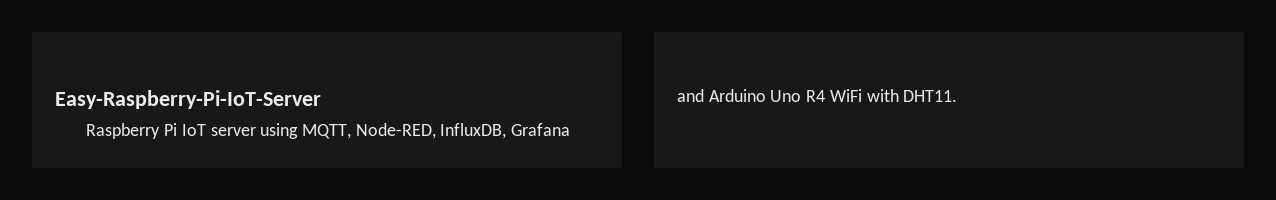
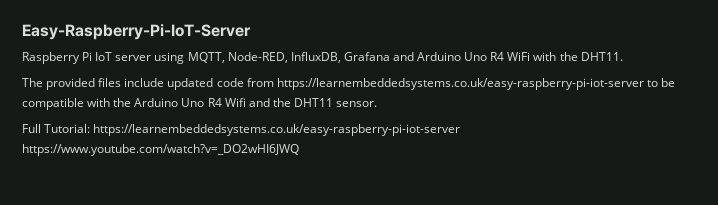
(899, 95) none -> [559,52,578,61] the
(958, 96) none -> [22,78,675,90] [22,98,378,110] [22,124,461,136] [22,144,299,156] // The provided files include updated code from https://learnembeddedsystems.co.uk/easy-raspberry-pi-iot-server to be compatible with the Arduino Uno R4 Wifi and the DHT11 sensor. // Full Tutorial: https://learnembeddedsystems.co.uk/easy-raspberry-pi-iot-server https://www.youtube.com/watch?v=_DO2wHI6JWQ

